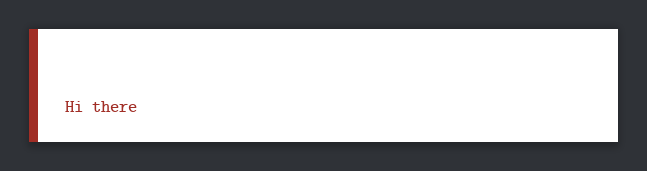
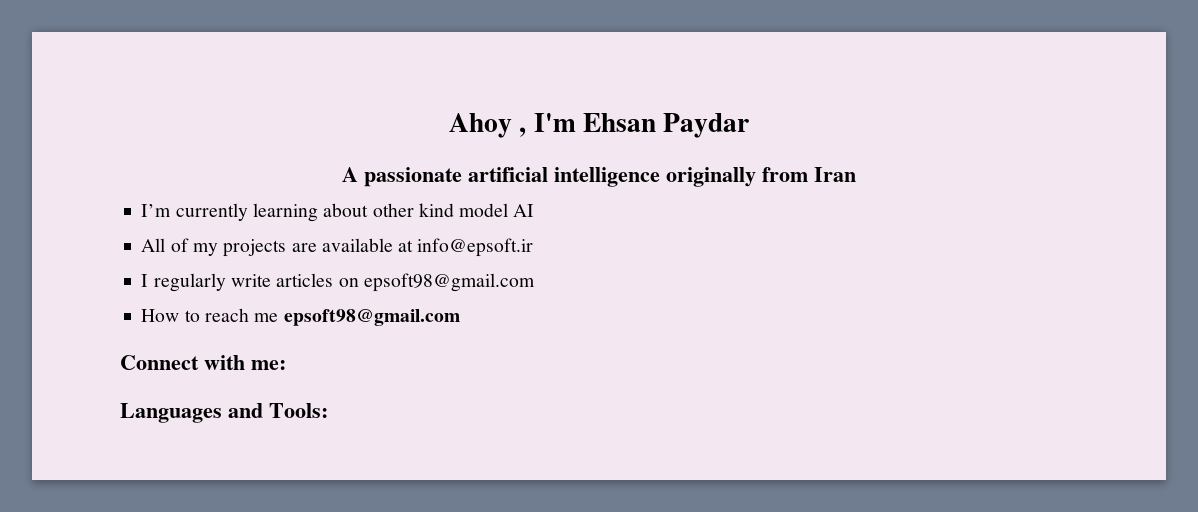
[65,101,137,112] Hi there -> [448,113,750,138] [342,167,856,187] [141,203,535,222] [141,238,534,257] [141,273,535,292] [141,308,460,326] [120,355,286,370] [120,403,328,423] Ahoy , I'm Ehsan Paydar // A passionate artificial intelligence originally from Iran // I’m currently learning about other kind model AI // All of my projects are available at info@epsoft.ir // I regularly write articles on epsoft98@gmail.com // How to reach me epsoft98@gmail.com // Connect with me: // Languages and Tools:

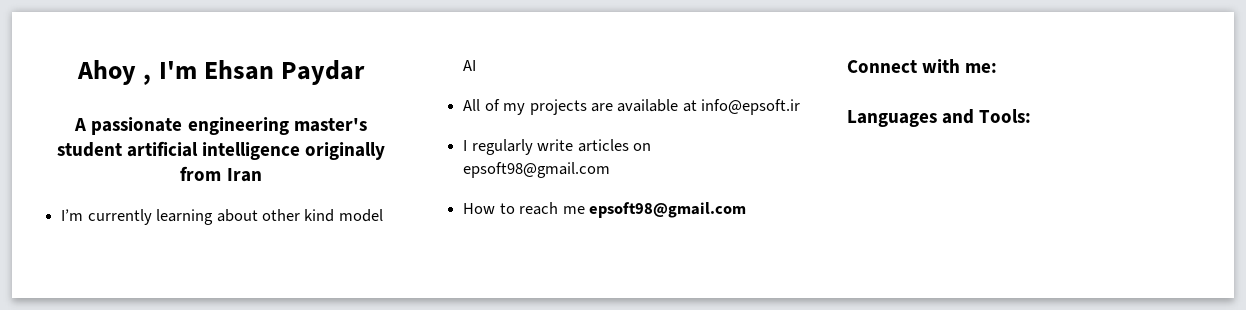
(462, 177) none -> [187,117,367,135] [56,142,122,157] engineering master's student

